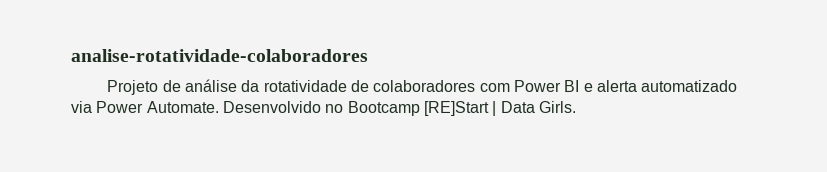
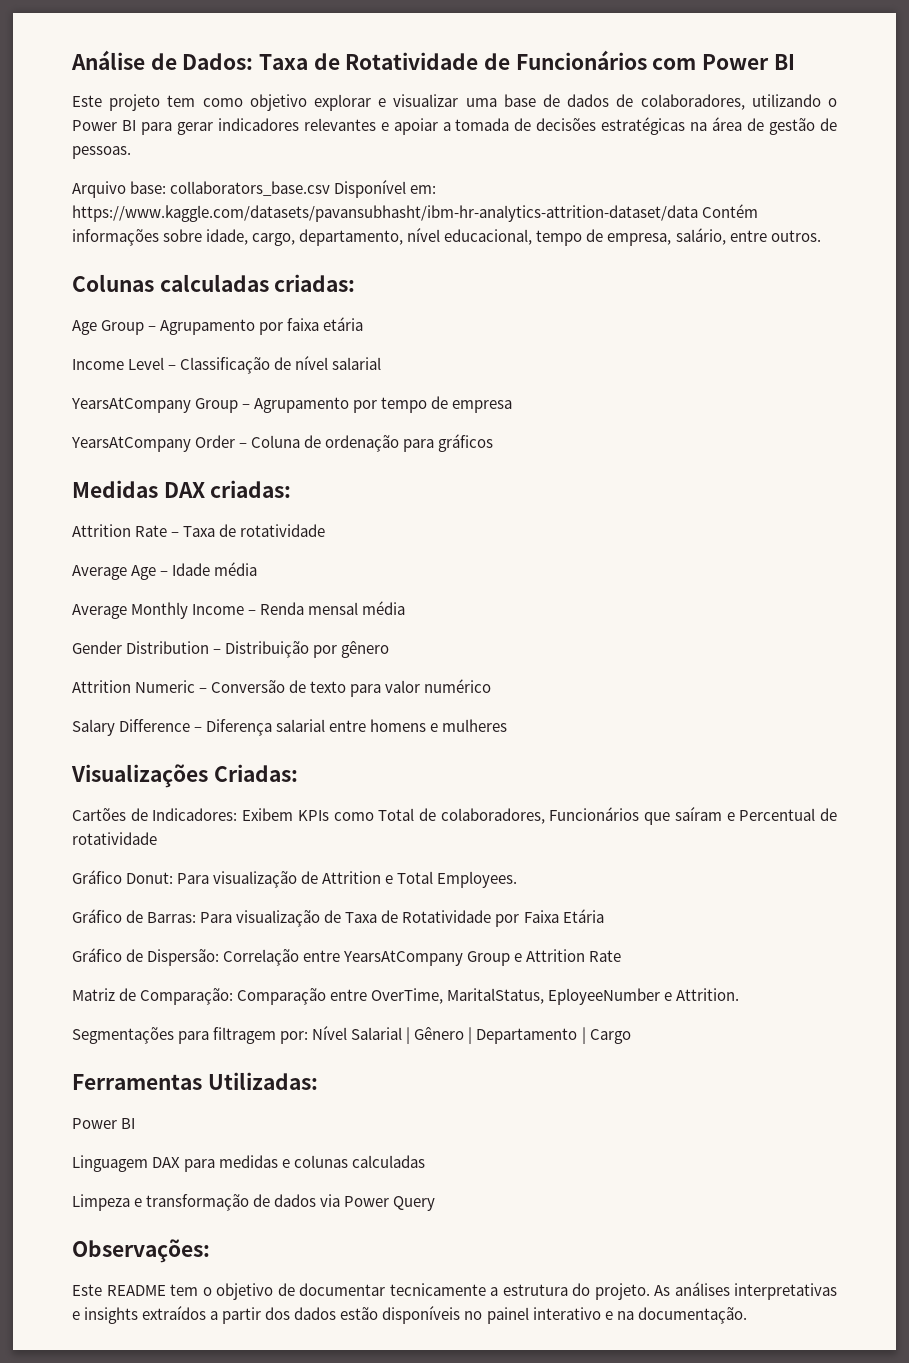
[71,49,368,62] [107,79,738,95] [71,101,576,116] analise-rotatividade-colaboradores // Projeto de análise da rotatividade de colaboradores com Power BI e alerta automatizado via Power Automate. Desenvolvido no Bootcamp [RE]Start | Data Girls. -> [71,50,795,70] [72,94,838,111] [72,117,838,135] [72,146,131,159] [72,180,437,198] [72,204,759,222] [72,228,821,246] [72,274,356,292] [72,317,364,335] [72,356,382,374] [71,396,513,413] [71,434,494,452] [72,480,292,498] [72,524,326,537] [72,562,258,580] [72,601,406,619] [72,641,390,658] [72,679,492,697] [72,719,508,736] [71,764,298,788] [72,807,837,825] [72,832,157,845] [72,870,518,888] [72,909,604,927] [72,948,622,966] [72,988,740,1005] [72,1026,631,1044] [72,1072,318,1090] [72,1118,136,1129] [72,1155,426,1172] [72,1194,436,1211] [72,1239,210,1263] [72,1282,837,1300] [72,1306,747,1324] Análise de Dados: Taxa de Rotatividade de Funcionários com Power BI // Este projeto tem como objetivo explorar e visualizar uma base de dados de colaboradores, utilizando o Power BI para gerar indicadores relevantes e apoiar a tomada de decisões estratégicas na área de gestão de pessoas. // Arquivo base: collaborators_base.csv Disponível em: https://www.kaggle.com/datasets/pavansubhasht/ibm-hr-analytics-attrition-dataset/data Contém informações sobre idade, cargo, departamento, nível educacional, tempo de empresa, salário, entre outros. // Colunas calculadas criadas: // Age Group – Agrupamento por faixa etária // Income Level – Classificação de nível salarial // YearsAtCompany Group – Agrupamento por tempo de empresa // YearsAtCompany Order – Coluna de ordenação para gráficos // Medidas DAX criadas: // Attrition Rate – Taxa de rotatividade // Average Age – Idade média // Average Monthly Income – Renda mensal média // Gender Distribution – Distribuição por gênero // Attrition Numeric – Conversão de texto para valor numérico // Salary Difference – Diferença salarial entre homens e mulheres // Visualizações Criadas: // Cartões de Indicadores: Exibem KPIs como Total de colaboradores, Funcionários que saíram e Percentual de rotatividade // Gráfico Donut: Para visualização de Attrition e Total Employees. // Gráfico de Barras: Para visualização de Taxa de Rotatividade por Faixa Etária // Gráfico de Dispersão: Correlação entre YearsAtCompany Group e Attrition Rate // Matriz de Comparação: Comparação entre OverTime, MaritalStatus, EployeeNumber e Attrition. // Segmentações para filtragem por: Nível Salarial | Gênero | Departamento | Cargo // Ferramentas Utilizadas: // Power BI // Linguagem DAX para medidas e colunas calculadas // Limpeza e transformação de dados via Power Query // Observações: // Este README tem o objetivo de documentar tecnicamente a estrutura do projeto. As análises interpretativas e insights extraídos a partir dos dados estão disponíveis no painel interativo e na documentação.

